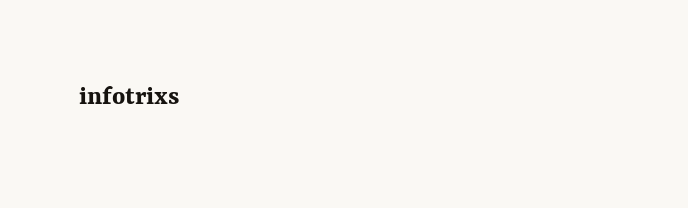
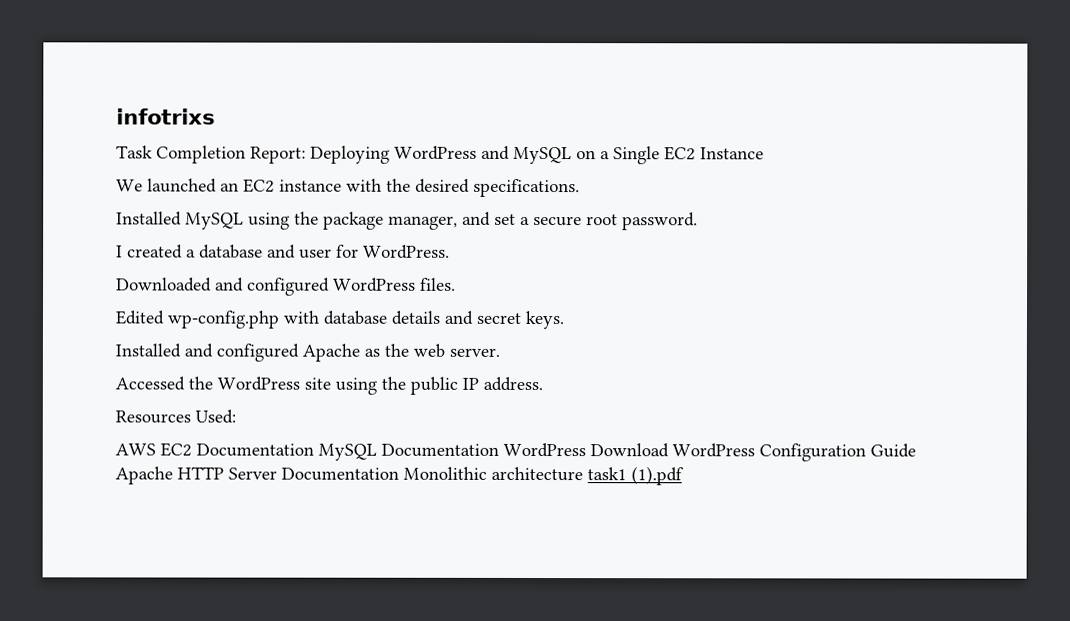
(179, 95) none -> [116,145,764,165] [116,178,580,198] [116,211,698,231] [116,244,450,259] [116,277,456,296] [115,310,564,330] [115,343,500,362] [115,376,543,395] [115,409,236,424] [115,442,916,462] [115,466,684,486] // Task Completion Report: Deploying WordPress and MySQL on a Single EC2 Instance // We launched an EC2 instance with the desired specifications. // Installed MySQL using the package manager, and set a secure root password. // I created a database and user for WordPress. // Downloaded and configured WordPress files. // Edited wp-config.php with database details and secret keys. // Installed and configured Apache as the web server. // Accessed the WordPress site using the public IP address. // Resources Used: // AWS EC2 Documentation MySQL Documentation WordPress Download WordPress Configuration Guide Apache HTTP Server Documentation Monolithic architecture task1 (1).pdf

